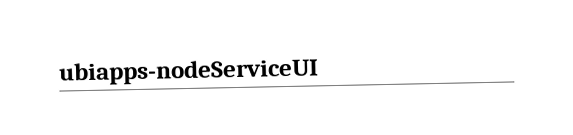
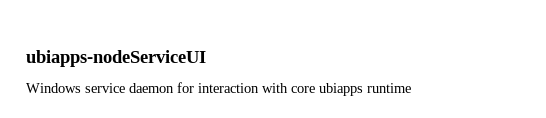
(319, 72) none -> [26,82,411,96] // Windows service daemon for interaction with core ubiapps runtime

